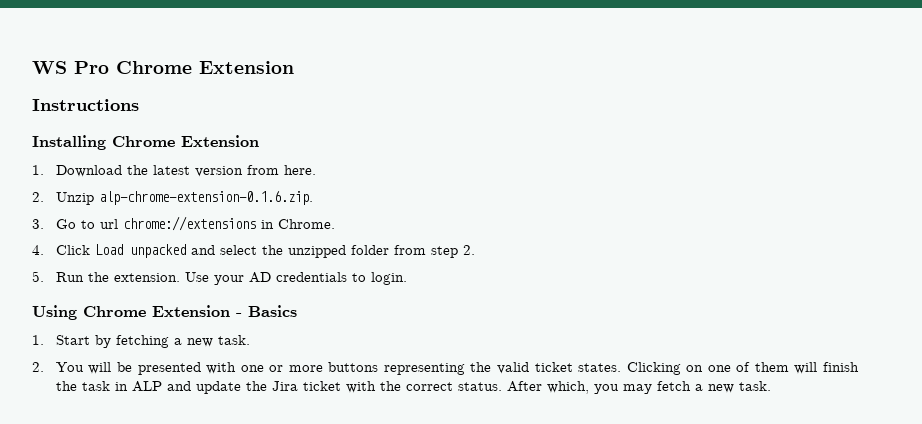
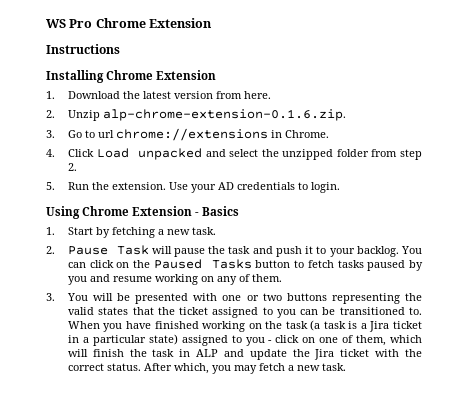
(44, 367) none -> [67,245,423,257] [67,259,423,271] [67,274,282,285] [46,293,55,301] Pause Task will pause the task and push it to your backlog. You can click on the Paused Tasks button to fetch tasks paused by you and resume working on any of them. // 3.
[288,365,323,372] more -> [262,293,282,301] two
[534,362,681,375] ticket states. Clicking -> [98,307,422,318] [67,320,422,332] [67,334,300,346] states that the ticket assigned to you can be transitioned to. When you have finished working on the task (a task is a Jira ticket in a particular state) assigned to you - click
[754,362,789,372] them -> [356,335,423,346] them, which

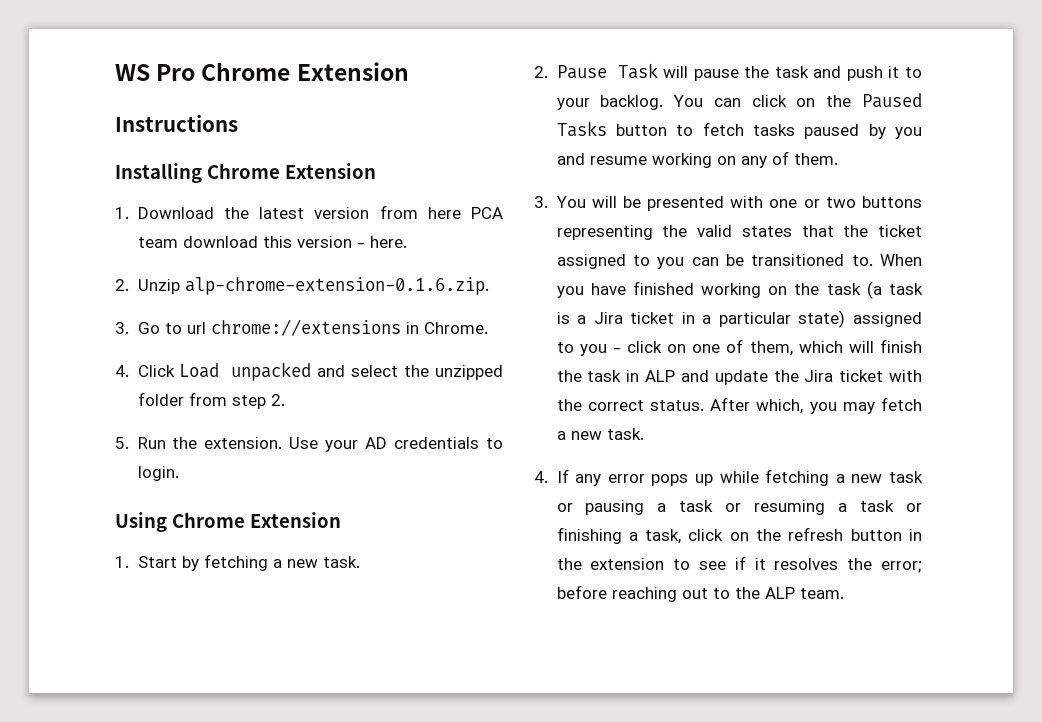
(242, 95) none -> [427,207,503,219] [137,236,365,248] here PCA team download this version -
[195,206,240,216] - Basics -> (341, 520) none
(346, 367) none -> [534,469,923,486] [556,500,922,515] [556,527,922,544] [556,556,922,573] [556,585,844,602] // 4. If any error pops up while fetching a new task or pausing a task or resuming a task or finishing a task, click on the refresh button in the extension to see if it resolves the error; before reaching out to the ALP team.

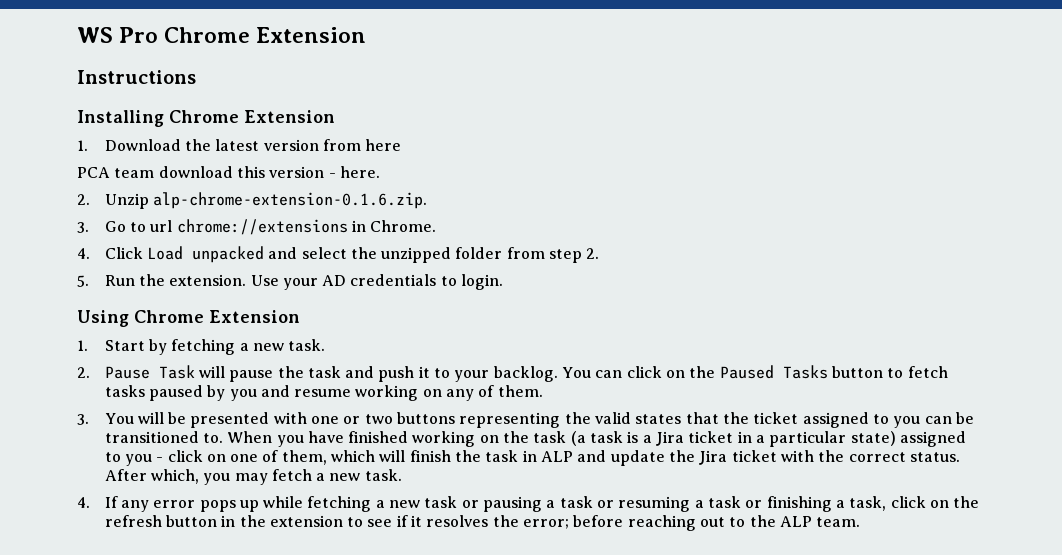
(461, 213) none -> (402, 145) //

